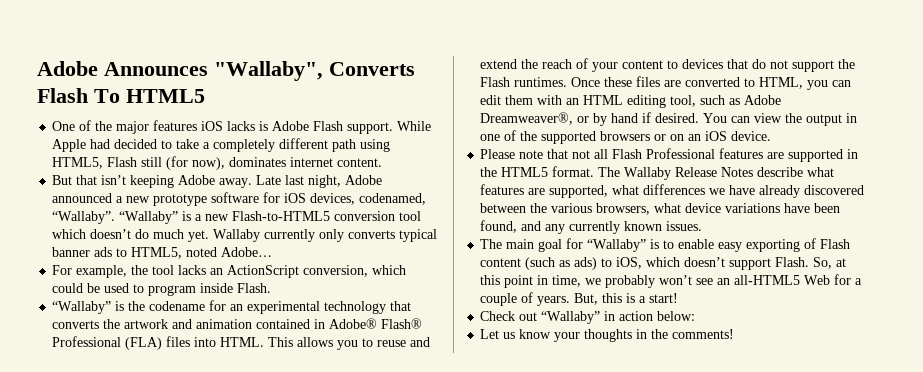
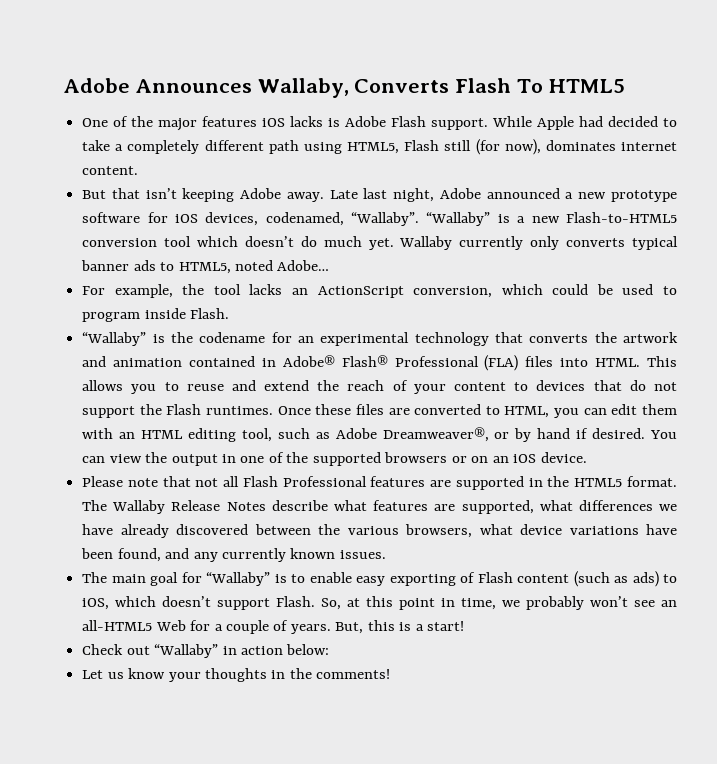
[214,61,323,81] "Wallaby", -> [257,78,349,98] Wallaby,

